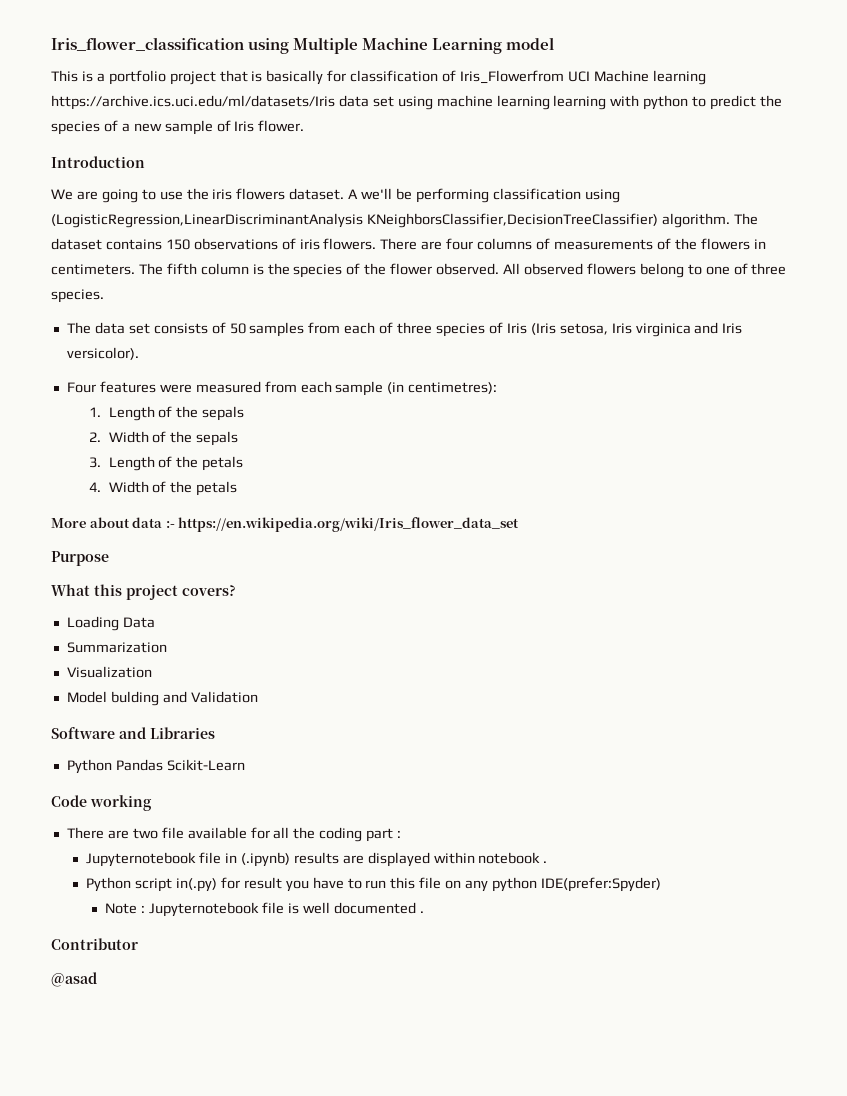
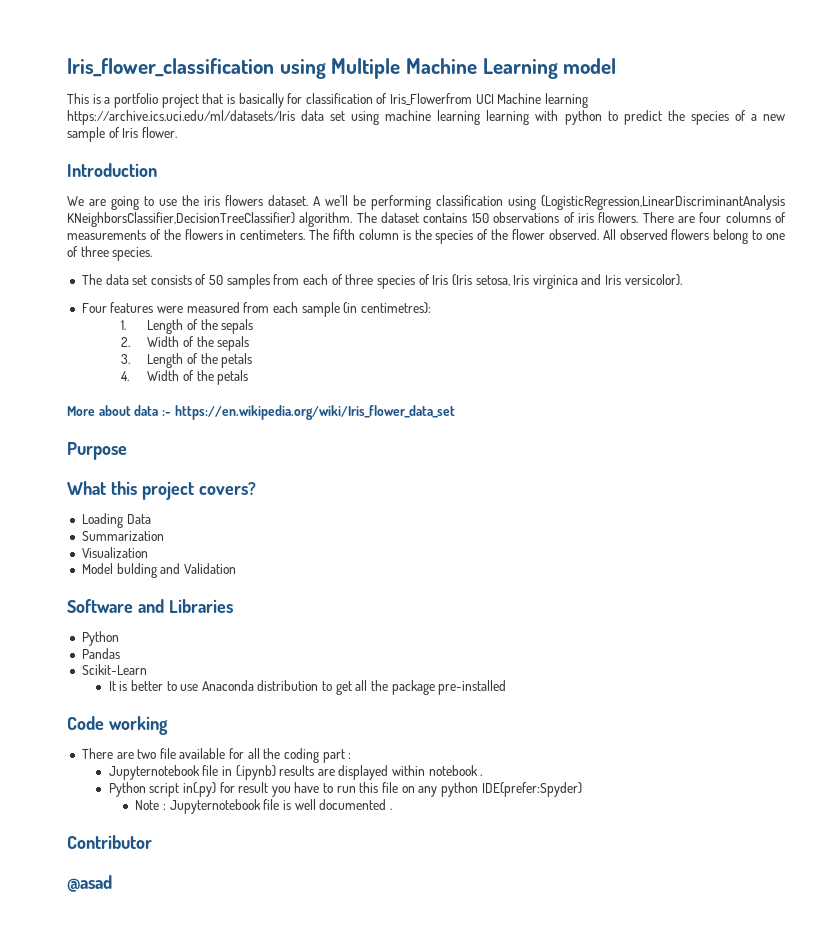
(112, 766) none -> (119, 638) //
(163, 765) none -> (120, 653) //
(245, 765) none -> [108,680,507,695] // It is better to use Anaconda distribution to get all the package pre-installed

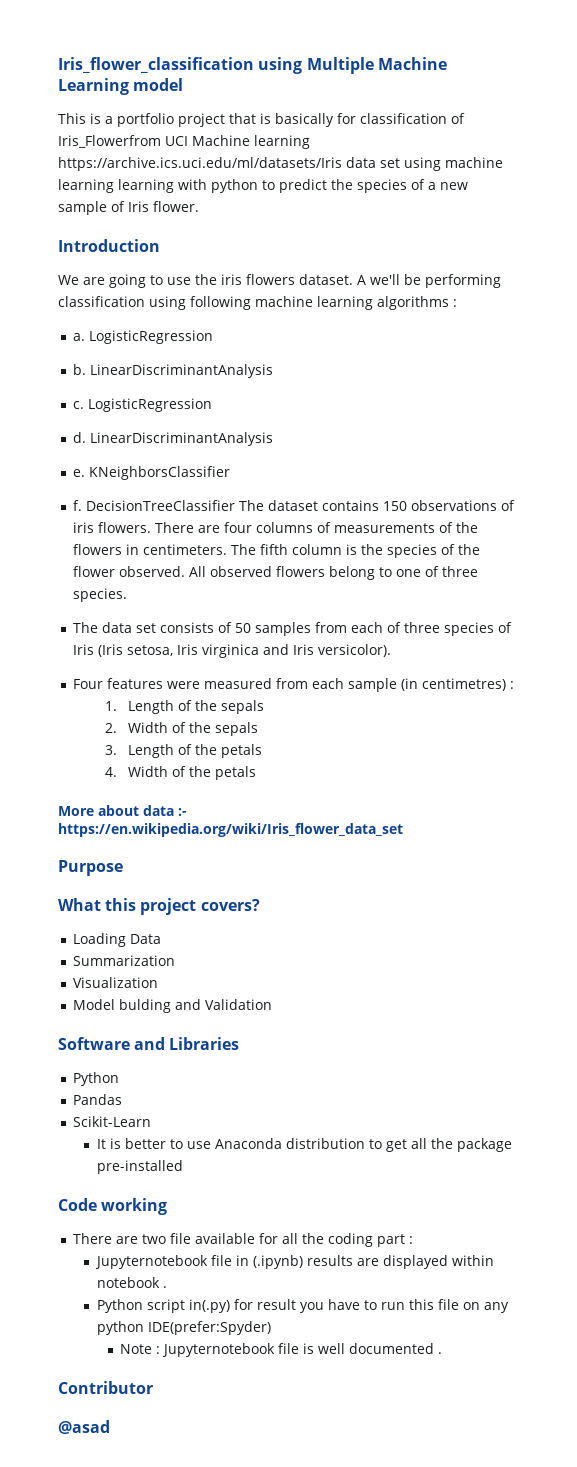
[541,195,785,210] [67,212,353,227] (LogisticRegression,LinearDiscriminantAnalysis KNeighborsClassifier,DecisionTreeClassifier) algorithm. -> [190,296,457,310] [73,330,214,344] [73,364,274,378] [73,398,213,412] [73,432,274,446] [73,466,231,480] [73,500,236,511] following machine learning algorithms : // a. LogisticRegression // b. LinearDiscriminantAnalysis // c. LogisticRegression // d. LinearDiscriminantAnalysis // e. KNeighborsClassifier // f. DecisionTreeClassifier
[360,302,431,314] centimetres): -> [422,678,515,691] centimetres) :

